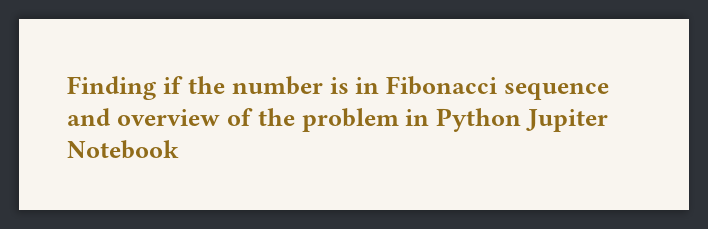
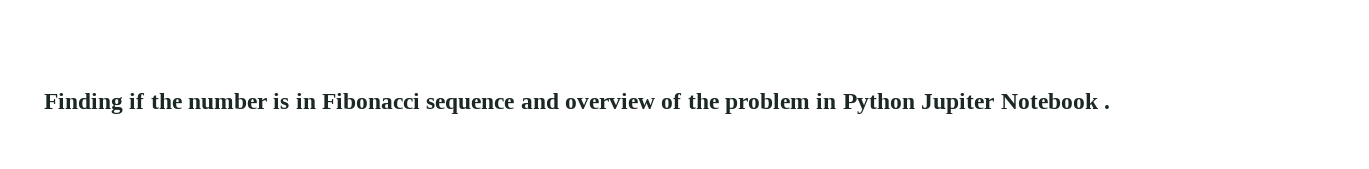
(179, 149) none -> [1103,105,1110,109] .

